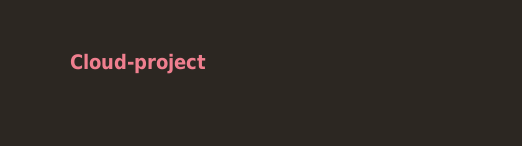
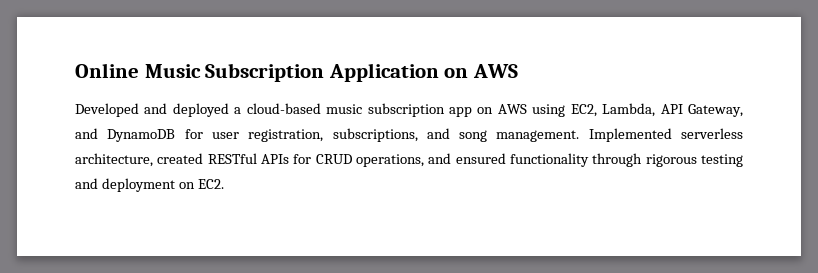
[70,53,206,74] Cloud-project -> [75,63,518,82] [75,103,744,117] [75,128,743,142] [75,153,744,167] [75,178,224,192] Online Music Subscription Application on AWS // Developed and deployed a cloud-based music subscription app on AWS using EC2, Lambda, API Gateway, and DynamoDB for user registration, subscriptions, and song management. Implemented serverless architecture, created RESTful APIs for CRUD operations, and ensured functionality through rigorous testing and deployment on EC2.

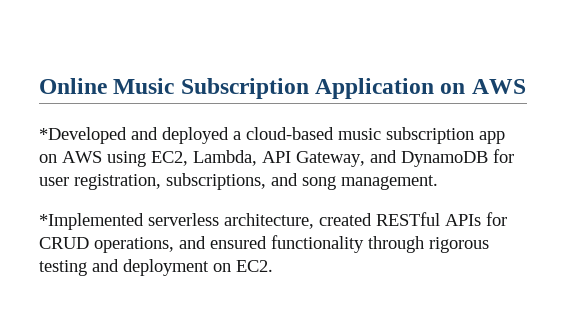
[75,103,139,117] Developed -> [39,127,127,144] *Developed
[588,128,672,142] Implemented -> [39,213,144,230] // *Implemented

